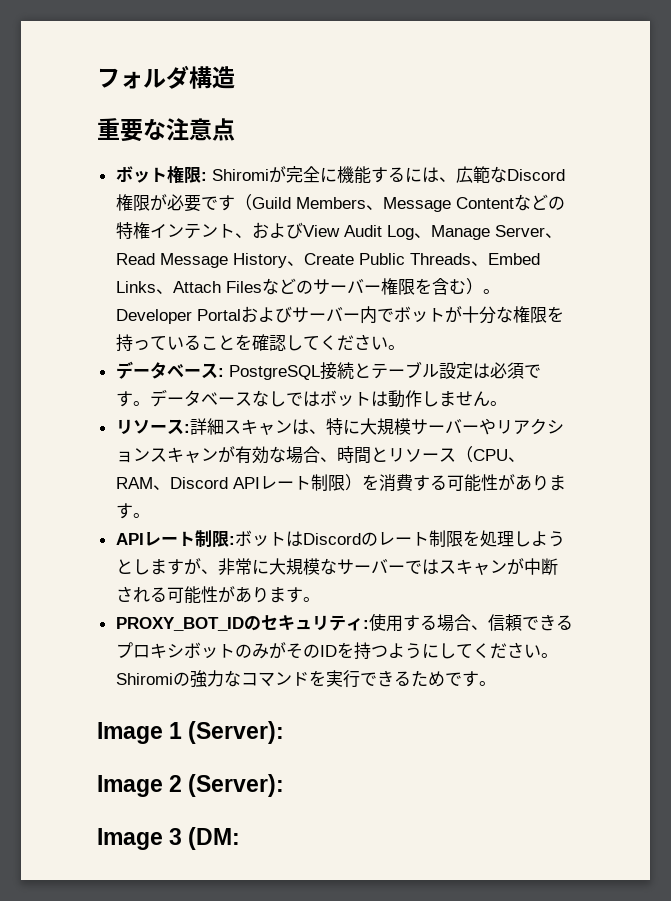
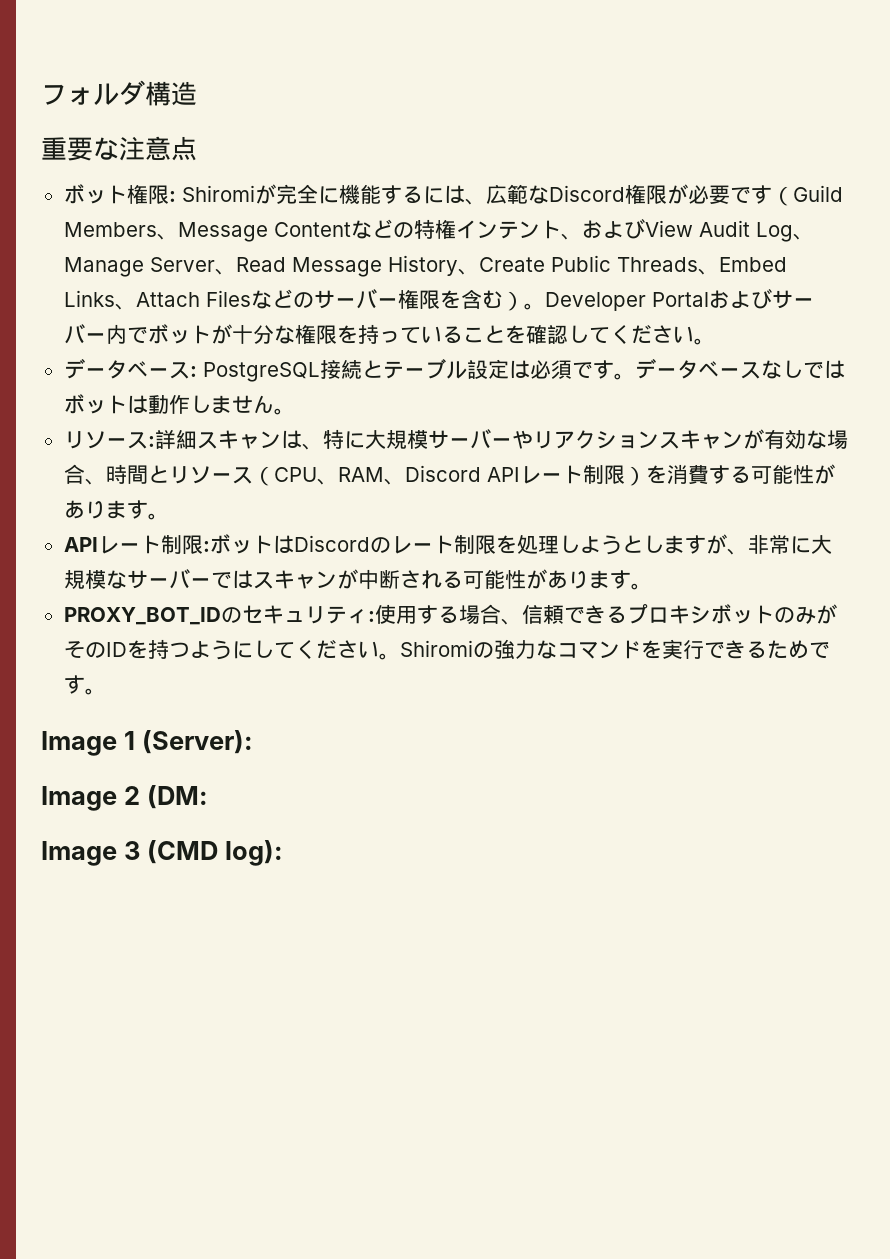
[188,774,285,797] (Server): -> [146,785,208,809] (DM:
[188,827,241,850] (DM: -> [146,840,283,866] (CMD log):

